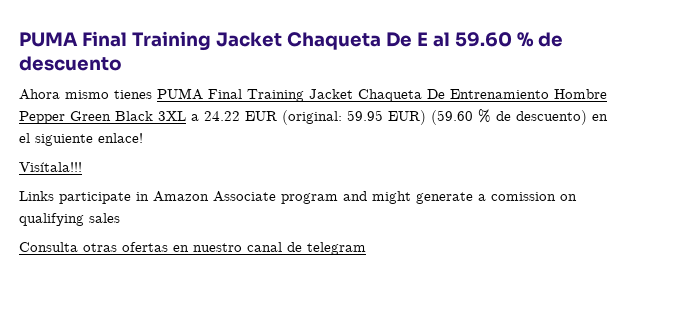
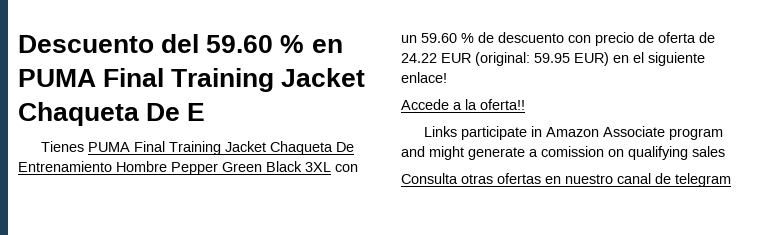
(19, 39) none -> [18,34,343,53] Descuento del 59.60 % en
[432,32,563,47] [19,56,122,71] [19,89,152,100] al 59.60 % de descuento // Ahora mismo tienes -> [41,141,85,152] // Tienes
[191,114,199,121] a -> [335,164,358,172] [401,32,715,46] con un 59.60 % de descuento con precio de oferta de
[431,109,587,125] (59.60 % de descuento) -> (609, 59) none
[19,162,82,172] Visítala!!! -> [401,99,525,110] Accede a la oferta!!

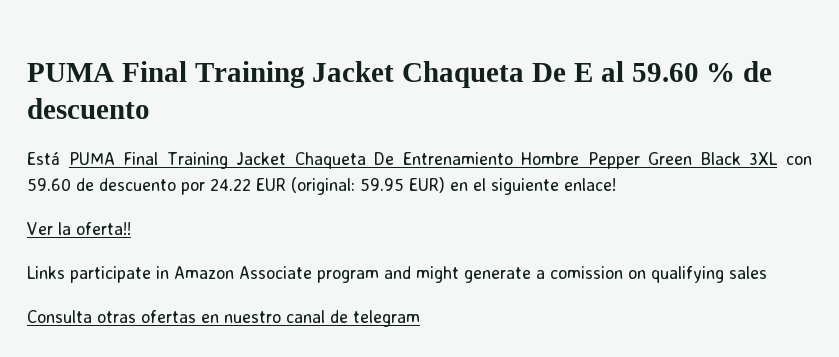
[18,34,343,53] Descuento del 59.60 % en -> (27, 72) none
[41,141,85,152] // Tienes -> [600,61,773,82] [27,98,150,119] [27,152,60,165] al 59.60 % de descuento // Está
[401,32,715,46] un 59.60 % de descuento con precio de oferta de -> [27,178,205,195] 59.60 de descuento por
[401,99,462,110] Accede a -> [27,222,53,235] Ver

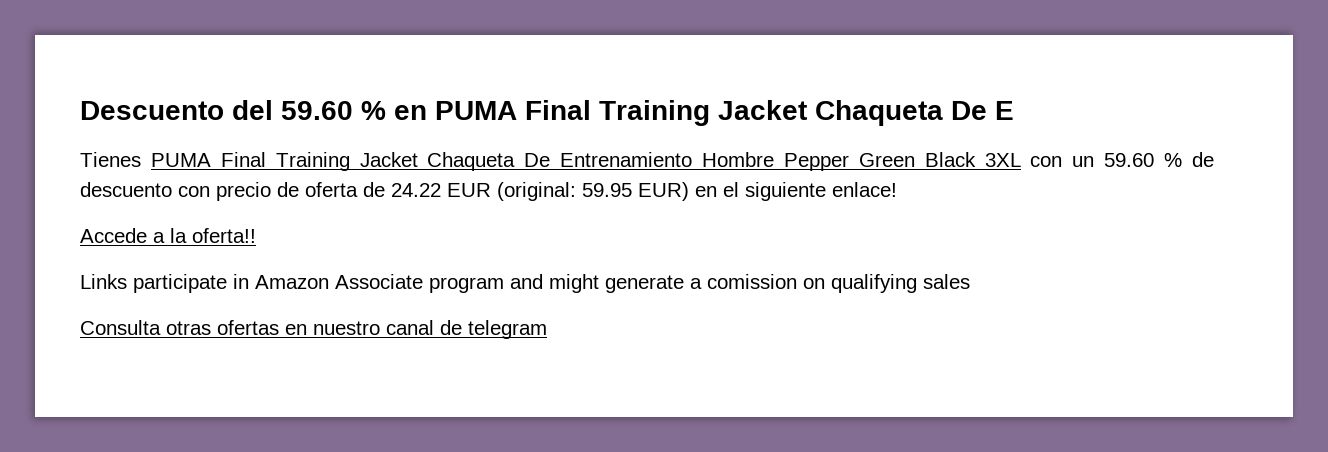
(27, 72) none -> [80,100,427,120] Descuento del 59.60 % en
[600,61,773,82] [27,98,150,119] [27,152,60,165] al 59.60 % de descuento // Está -> [80,152,141,167] // Tienes
[27,178,205,195] 59.60 de descuento por -> [1072,152,1215,167] [80,182,385,201] un 59.60 % de descuento con precio de oferta de
[27,222,53,235] Ver -> [80,228,165,243] Accede a

